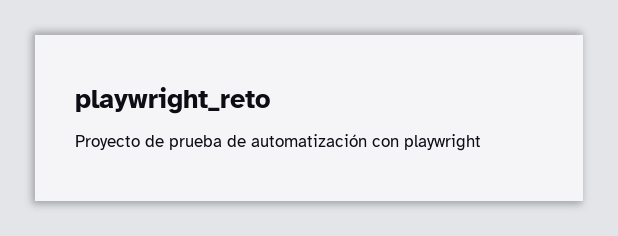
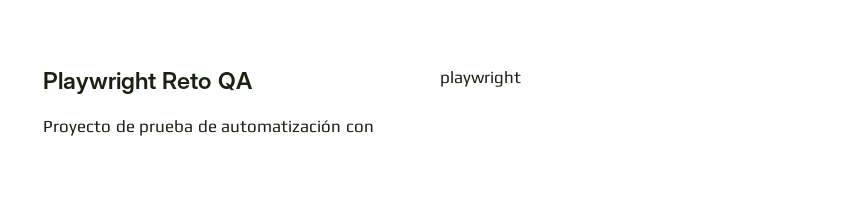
[75,87,270,114] playwright_reto -> [43,72,253,94] Playwright Reto QA

